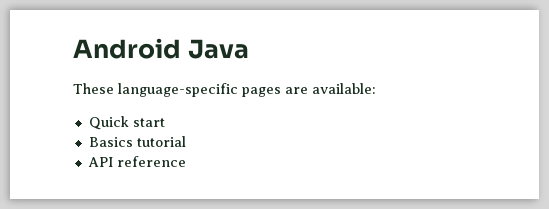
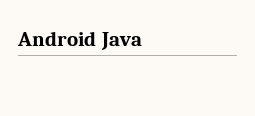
[73,83,376,97] [88,116,165,130] [88,136,186,147] [87,156,186,167] // These language-specific pages are available: // Quick start // Basics tutorial // API reference -> (142, 41) none

